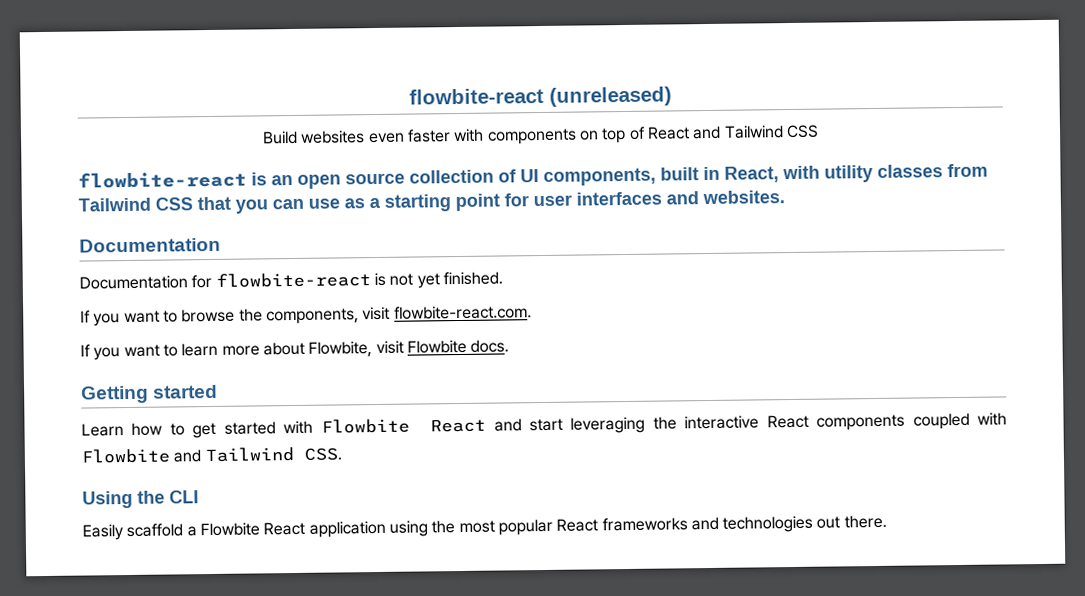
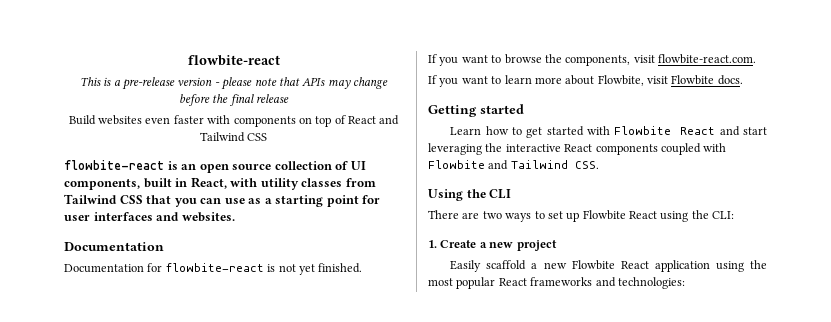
[408,86,672,107] flowbite-react (unreleased) -> [187,55,280,66] [79,77,389,90] [178,94,290,106] flowbite-react // This is a pre-release version - please note that APIs may change before the final release
(199, 497) none -> [428,210,735,222] [428,240,557,251] // There are two ways to set up Flowbite React using the CLI: // 1. Create a new project
(197, 531) none -> [543,262,567,269] new
[722,514,887,533] technologies out there. -> [617,277,685,289] technologies:

